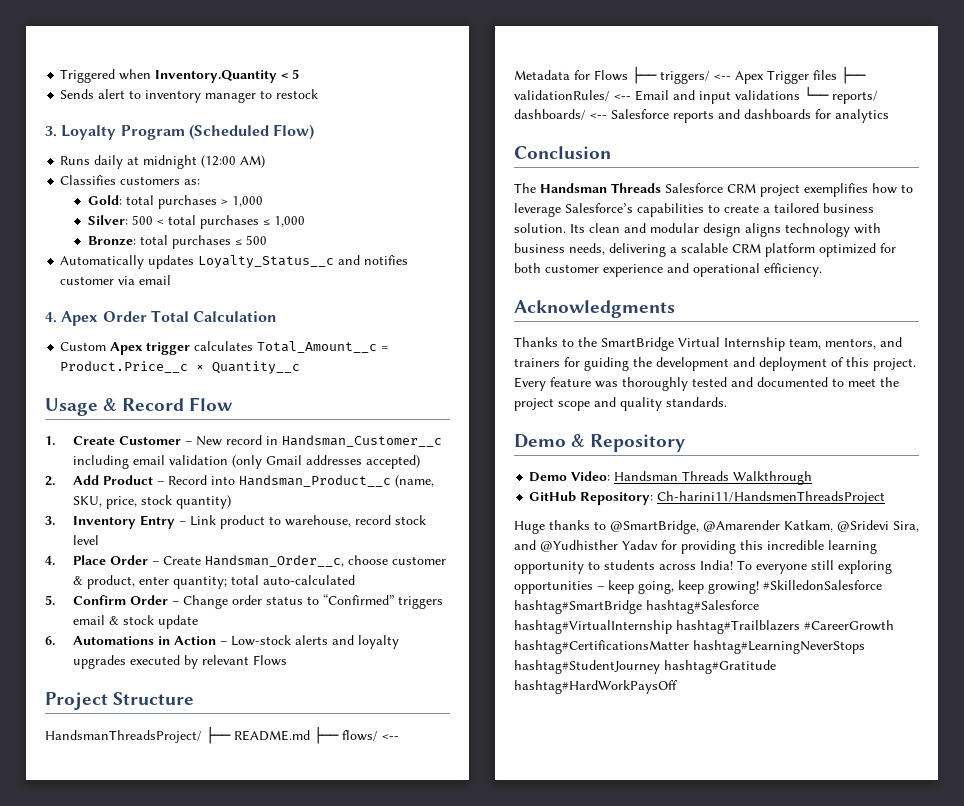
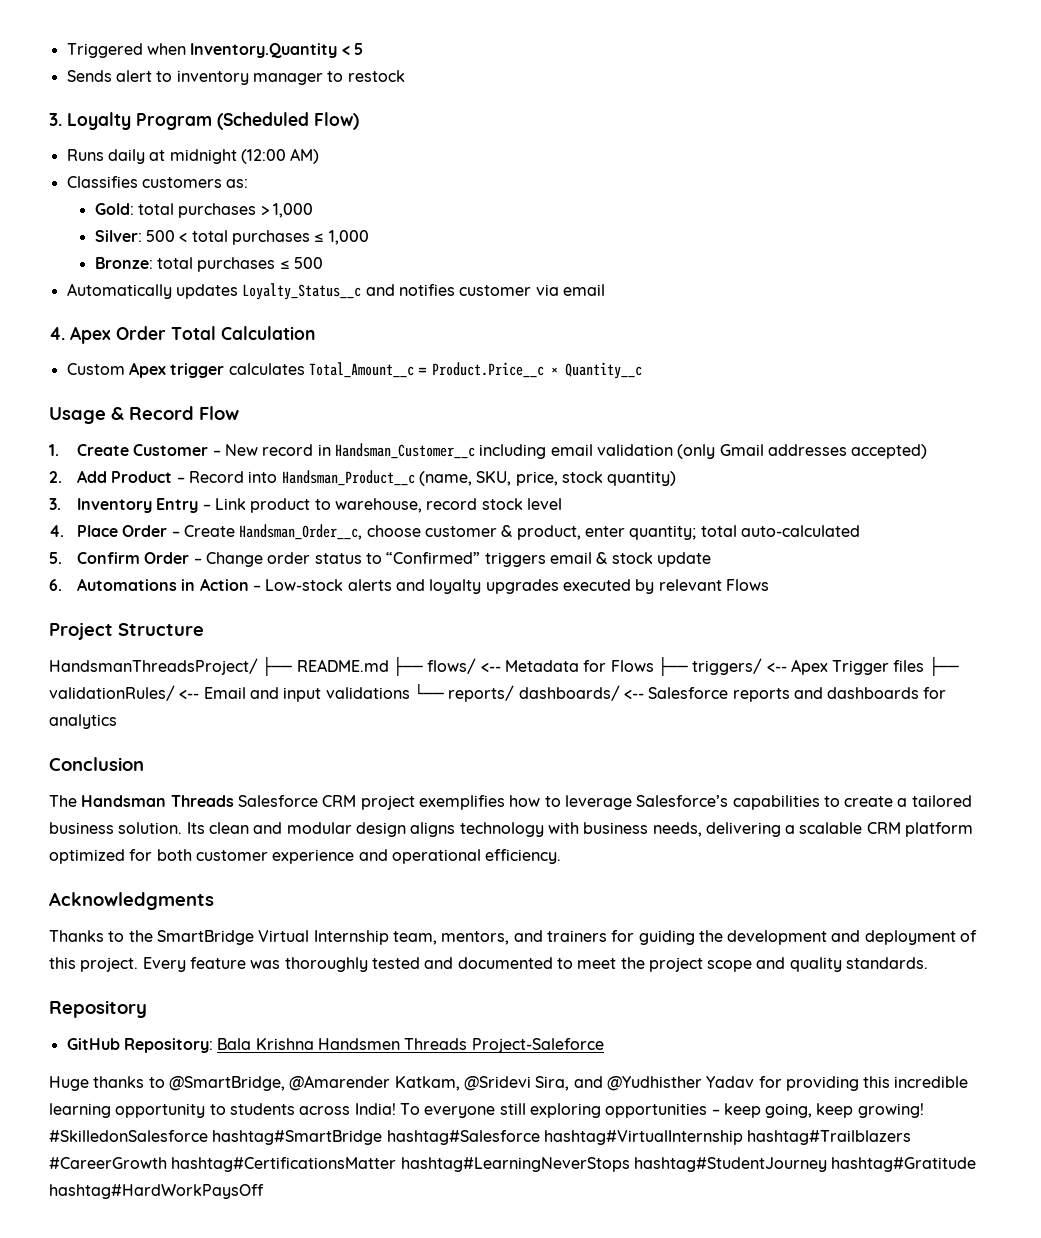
[514,434,586,448] Demo & -> (929, 963) none
[529,471,813,485] [529,491,886,505] Demo Video: Handsman Threads Walkthrough // GitHub Repository: Ch‑harini11/HandsmenThreadsProject -> [66,1038,604,1053] GitHub Repository: Bala Krishna Handsmen Threads Project-Saleforce

